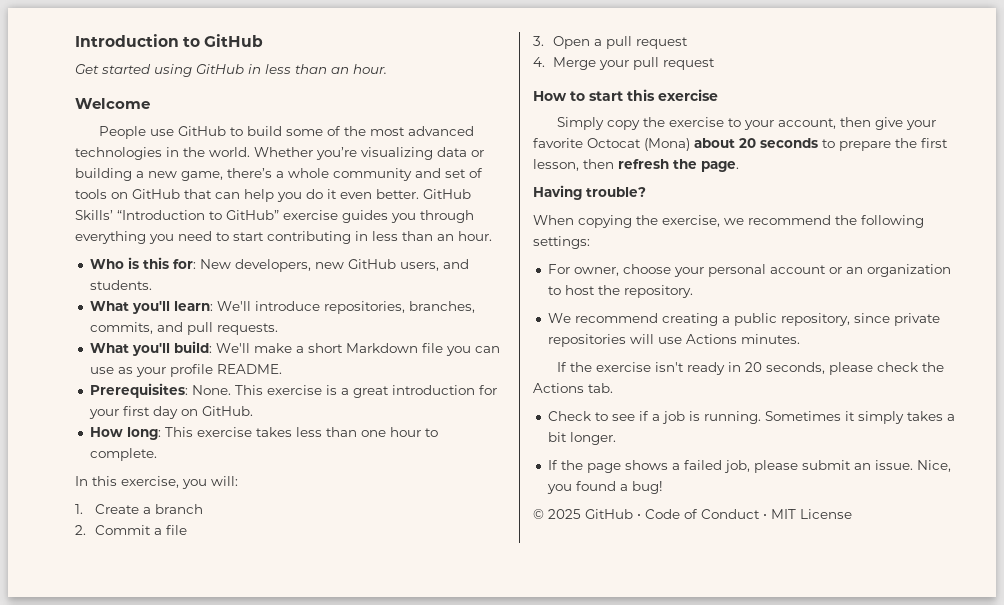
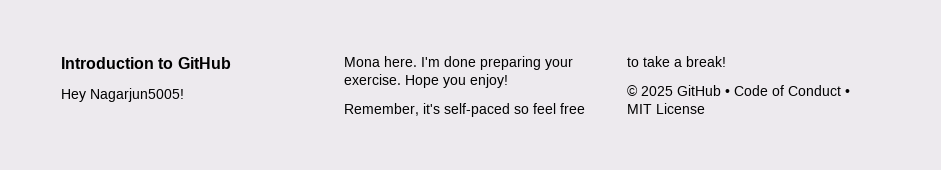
[75,64,387,77] [75,98,150,109] [98,126,474,139] [75,147,484,160] [75,168,483,181] [75,189,471,202] [75,210,474,223] [75,231,492,244] [89,257,469,272] [89,280,152,290] [89,301,475,314] [89,322,278,335] [89,341,500,356] [89,364,282,377] [89,383,497,398] [88,406,253,419] [89,427,438,440] [89,448,157,461] [75,476,238,489] [75,504,203,514] [75,525,187,535] [533,36,688,49] [533,57,715,70] [533,89,718,101] [556,117,936,130] [533,138,948,151] [533,159,739,172] [533,185,646,200] [533,215,924,228] [533,236,590,249] [547,264,951,277] [547,285,693,298] [547,313,940,326] [547,334,800,347] [556,362,944,375] [533,383,613,393] [547,411,955,424] [547,432,616,445] [547,460,951,473] [546,481,663,494] Get started using GitHub in less than an hour. // Welcome // People use GitHub to build some of the most advanced technologies in the world. Whether you’re visualizing data or building a new game, there’s a whole community and set of tools on GitHub that can help you do it even better. GitHub Skills’ “Introduction to GitHub” exercise guides you through everything you need to start contributing in less than an hour. // Who is this for: New developers, new GitHub users, and students. // What you'll learn: We'll introduce repositories, branches, commits, and pull requests. // What you'll build: We'll make a short Markdown file you can use as your profile README. // Prerequisites: None. This exercise is a great introduction for your first day on GitHub. // How long: This exercise takes less than one hour to complete. // In this exercise, you will: // 1. Create a branch // 2. Commit a file // 3. Open a pull request // 4. Merge your pull request // How to start this exercise // Simply copy the exercise to your account, then give your favorite Octocat (Mona) about 20 seconds to prepare the first lesson, then refresh the page. // Having trouble? // When copying the exercise, we recommend the following settings: // For owner, choose your personal account or an organization to host the repository. // We recommend creating a public repository, since private repositories will use Actions minutes. // If the exercise isn't ready in 20 seconds, please check the Actions tab. // Check to see if a job is running. Sometimes it simply takes a bit longer. // If the page shows a failed job, please submit an issue. Nice, you found a bug! -> [61,88,184,102] [344,56,573,70] [344,74,508,88] [344,103,585,117] [627,56,726,67] Hey Nagarjun5005! // Mona here. I'm done preparing your exercise. Hope you enjoy! // Remember, it's self-paced so feel free to take a break!

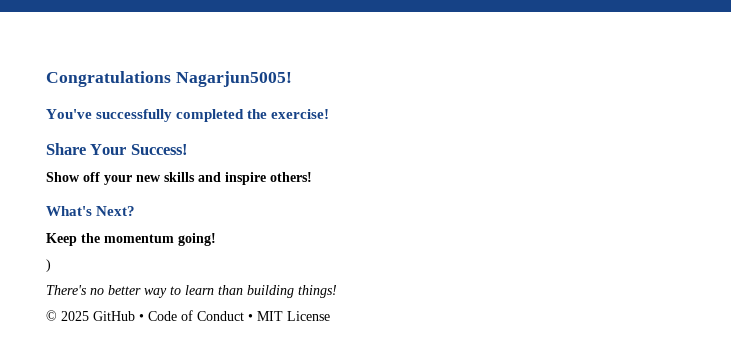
[61,57,231,69] [61,88,184,102] [344,56,573,70] [344,74,508,88] [344,103,585,117] [627,56,726,67] Introduction to GitHub // Hey Nagarjun5005! // Mona here. I'm done preparing your exercise. Hope you enjoy! // Remember, it's self-paced so feel free to take a break! -> [46,71,292,87] [46,109,330,122] [46,143,188,155] [46,172,312,185] [46,206,136,216] [46,233,216,246] [46,259,51,272] [46,285,337,298] Congratulations Nagarjun5005! // You've successfully completed the exercise! // Share Your Success! // Show off your new skills and inspire others! // What's Next? // Keep the momentum going! // ) // There's no better way to learn than building things!

